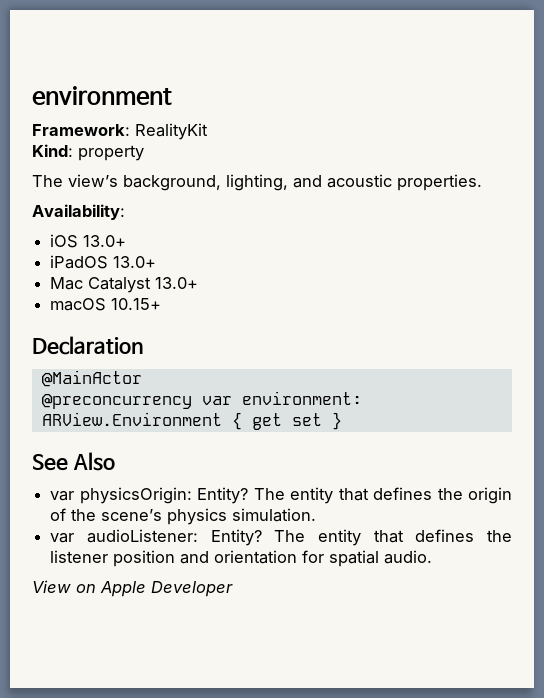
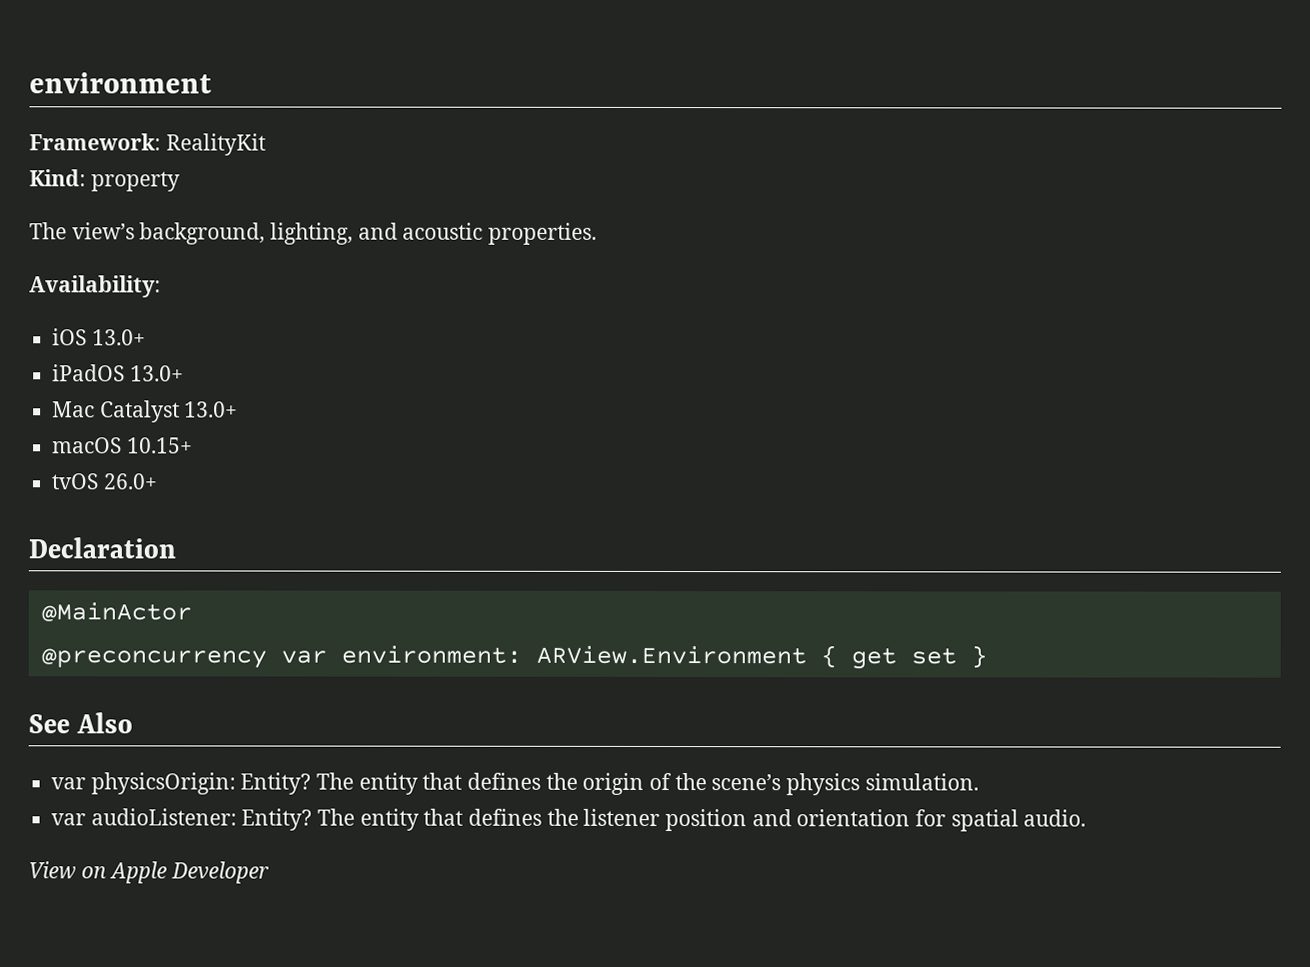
(162, 304) none -> [51,473,158,490] // tvOS 26.0+

